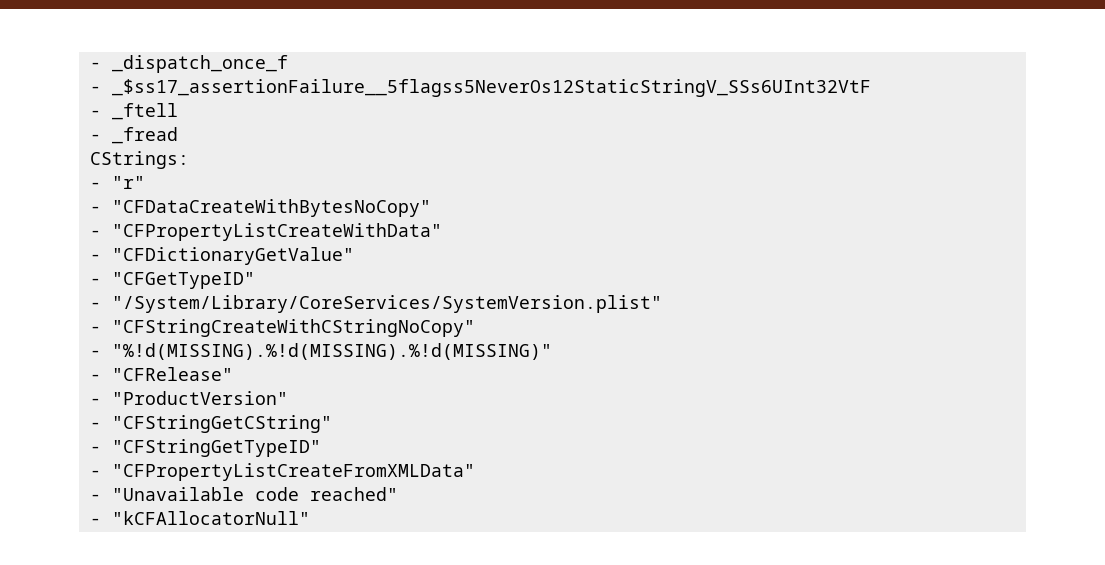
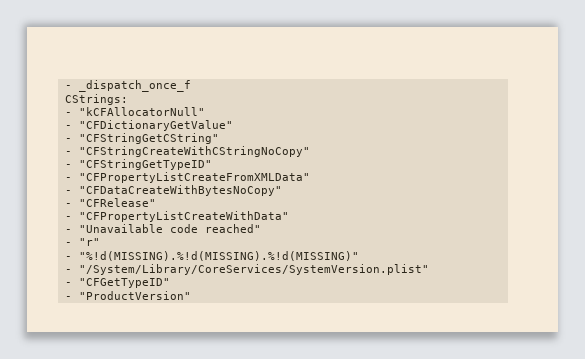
[90,79,872,97] [90,103,179,120] [90,127,179,144] [90,151,190,169] [90,176,146,189] [90,199,432,217] [90,223,443,241] - _$ss17_assertionFailure__5flagss5NeverOs12StaticStringV_SSs6UInt32VtF // - _ftell // - _fread // CStrings: // - "r" // - "CFDataCreateWithBytesNoCopy" // - "CFPropertyListCreateWithData" -> [64,94,128,105] [64,107,205,116] CStrings: // - "kCFAllocatorNull"
[112,272,256,289] [90,295,663,313] "CFGetTypeID" // - "/System/Library/CoreServices/SystemVersion.plist" -> [78,133,219,144] "CFStringGetCString"
[112,343,553,360] [90,367,234,381] [90,391,289,405] [90,415,333,433] [90,439,322,457] [90,463,476,481] "%!d(MISSING).%!d(MISSING).%!d(MISSING)" // - "CFRelease" // - "ProductVersion" // - "CFStringGetCString" // - "CFStringGetTypeID" // - "CFPropertyListCreateFromXMLData" -> [78,159,212,170] [64,172,310,183] [64,185,282,196] [64,198,156,207] [64,211,289,222] "CFStringGetTypeID" // - "CFPropertyListCreateFromXMLData" // - "CFDataCreateWithBytesNoCopy" // - "CFRelease" // - "CFPropertyListCreateWithData"
[112,511,311,525] "kCFAllocatorNull" -> [78,238,100,246] [64,251,359,261] [64,264,429,275] [64,278,170,288] [64,291,191,300] "r" // - "%!d(MISSING).%!d(MISSING).%!d(MISSING)" // - "/System/Library/CoreServices/SystemVersion.plist" // - "CFGetTypeID" // - "ProductVersion"

